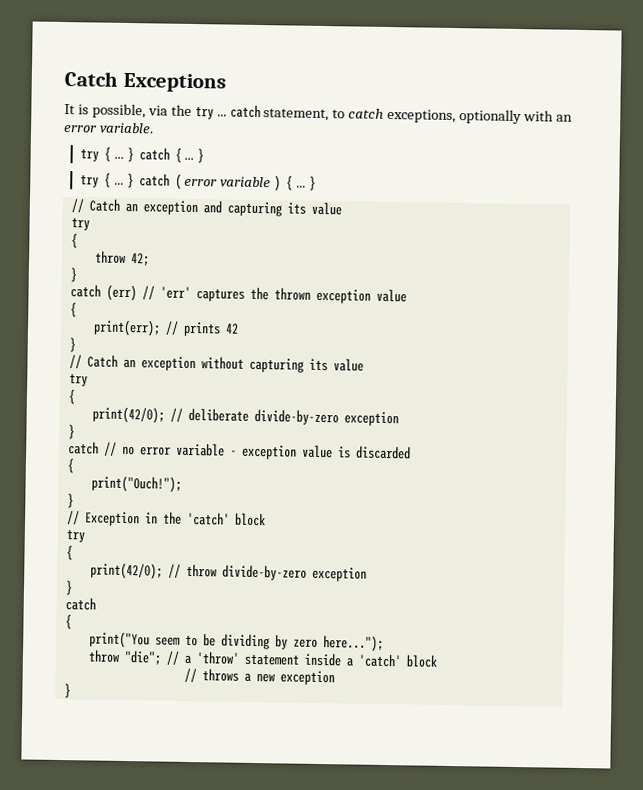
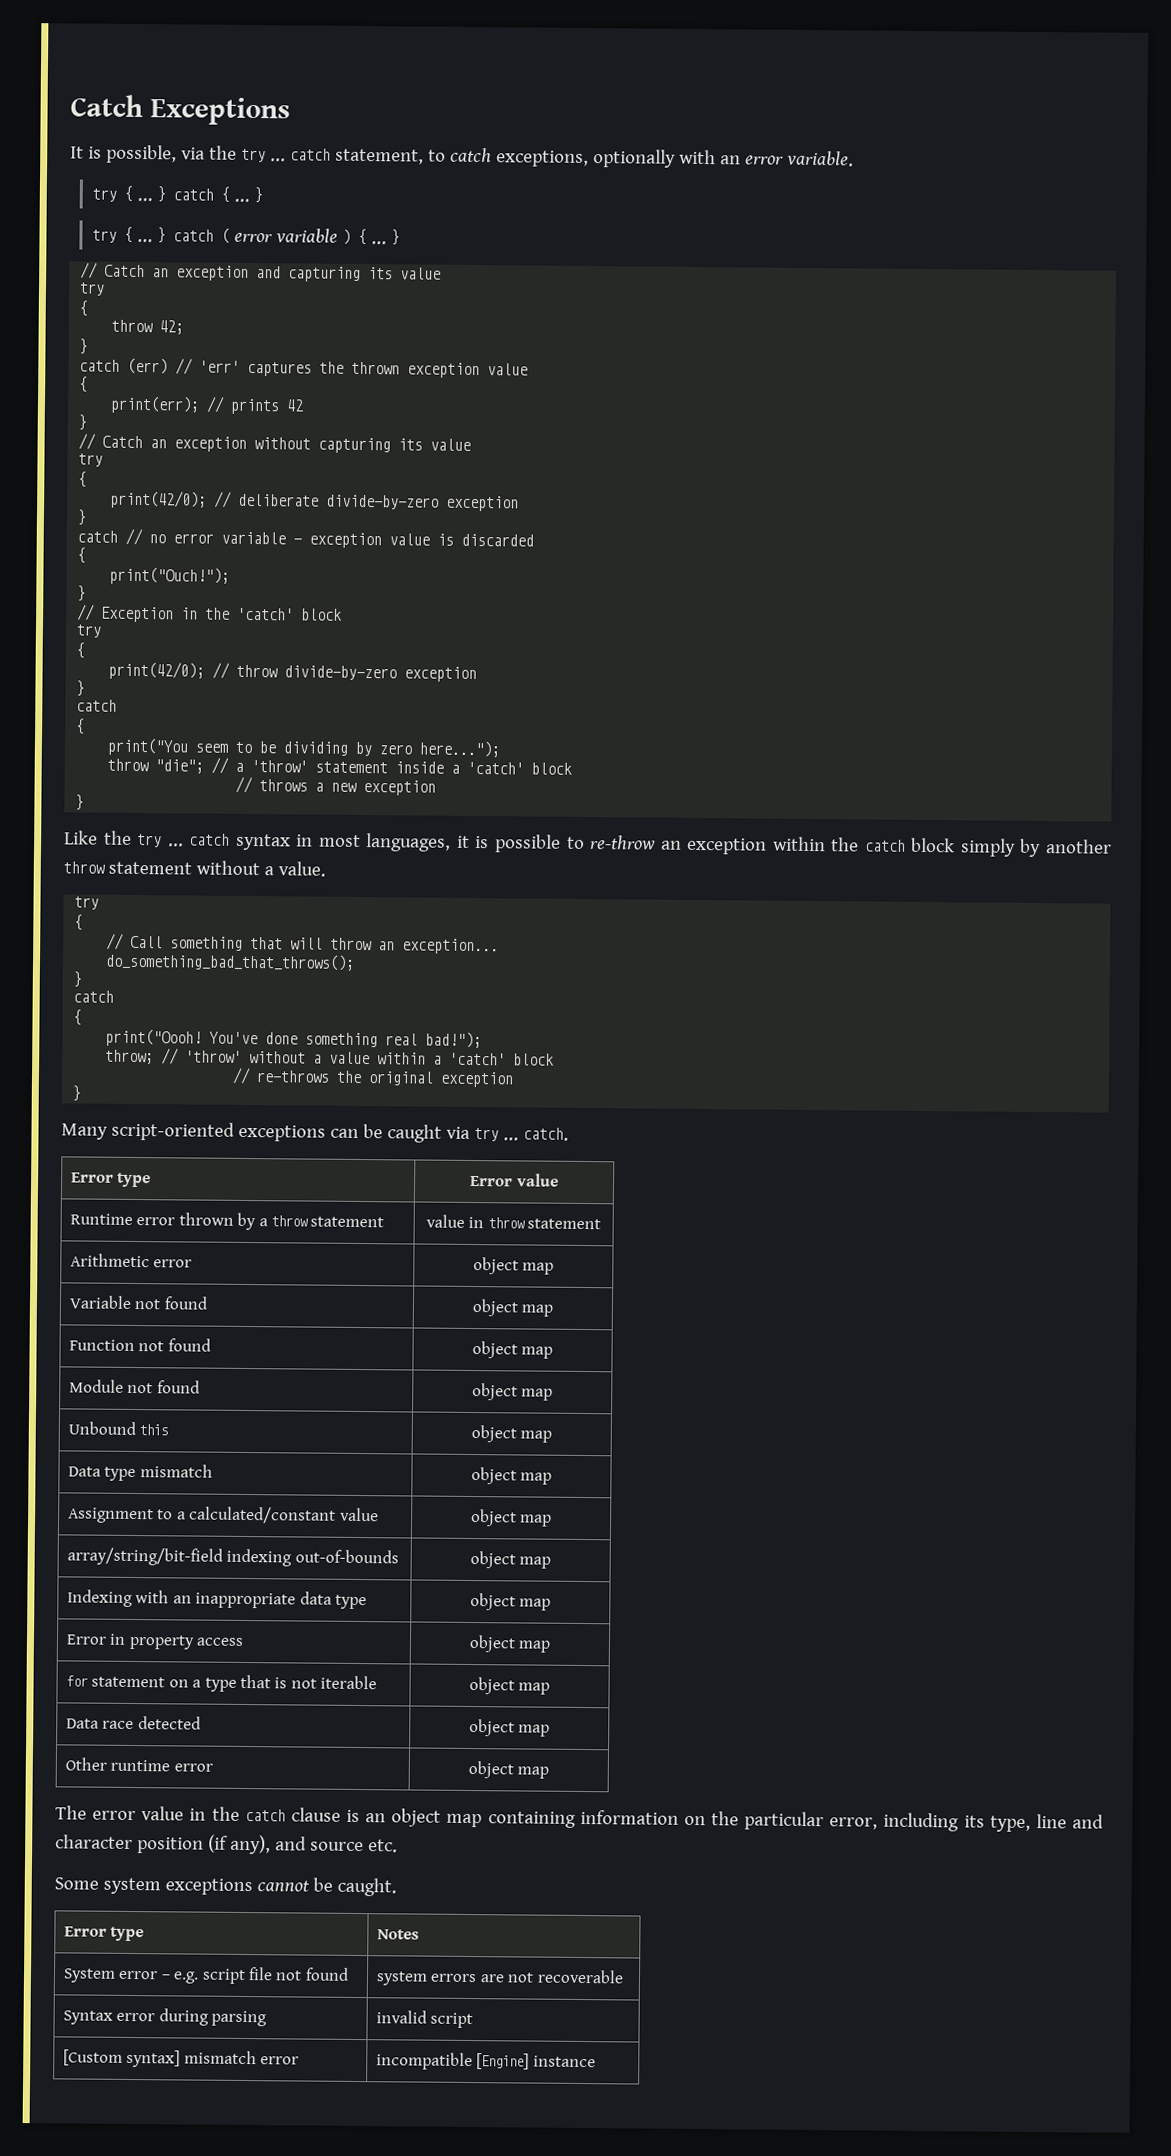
(71, 691) none -> [64,830,1112,858] [63,860,326,877] [74,896,100,910] [74,914,84,931] [106,933,500,955] [105,952,356,971] [73,971,83,988] [73,990,115,1003] [73,1009,83,1026] [105,1028,483,1049] [105,1048,555,1066] [232,1067,515,1088] [72,1085,82,1102] [61,1121,569,1143] [70,1172,152,1188] [470,1173,559,1187] [69,1212,385,1231] [425,1214,602,1230] [69,1253,193,1268] [472,1257,555,1275] [68,1295,208,1310] [471,1298,554,1317] [68,1338,211,1352] [471,1340,554,1359] [68,1379,200,1394] [471,1382,554,1401] [67,1421,169,1436] [470,1424,553,1443] [67,1464,213,1482] [470,1466,553,1485] [67,1506,379,1524] [470,1508,553,1527] [66,1547,399,1567] [469,1550,552,1569] [66,1589,367,1610] [469,1592,552,1611] [65,1633,245,1650] [468,1634,551,1653] [65,1674,378,1692] [468,1676,551,1695] [65,1716,201,1730] [468,1718,551,1737] [64,1757,213,1772] [467,1760,550,1779] [55,1805,1104,1832] [55,1834,398,1855] [54,1877,397,1897] [63,1926,145,1942] [376,1929,419,1940] [62,1967,349,1985] [375,1969,624,1986] [62,2008,268,2027] [375,2010,474,2029] [62,2049,300,2068] [375,2052,596,2071] // Like the try ... catch syntax in most languages, it is possible to re-throw an exception within the catch block simply by another throw statement without a value. // try // { // // Call something that will throw an exception... // do_something_bad_that_throws(); // } // catch // { // print("Oooh! You've done something real bad!"); // throw; // 'throw' without a value within a 'catch' block // // re-throws the original exception // } // Many script-oriented exceptions can be caught via try ... catch. // Error type | Error value // Runtime error thrown by a throw statement | value in throw statement // Arithmetic error | object map // Variable not found | object map // Function not found | object map // Module not found | object map // Unbound this | object map // Data type mismatch | object map // Assignment to a calculated/constant value | object map // array/string/bit-field indexing out-of-bounds | object map // Indexing with an inappropriate data type | object map // Error in property access | object map // for statement on a type that is not iterable | object map // Data race detected | object map // Other runtime error | object map // The error value in the catch clause is an object map containing information on the particular error, including its type, line and character position (if any), and source etc. // Some system exceptions cannot be caught. // Error type | Notes // System error – e.g. script file not found | system errors are not recoverable // Syntax error during parsing | invalid script // [Custom syntax] mismatch error | incompatible [Engine] instance

